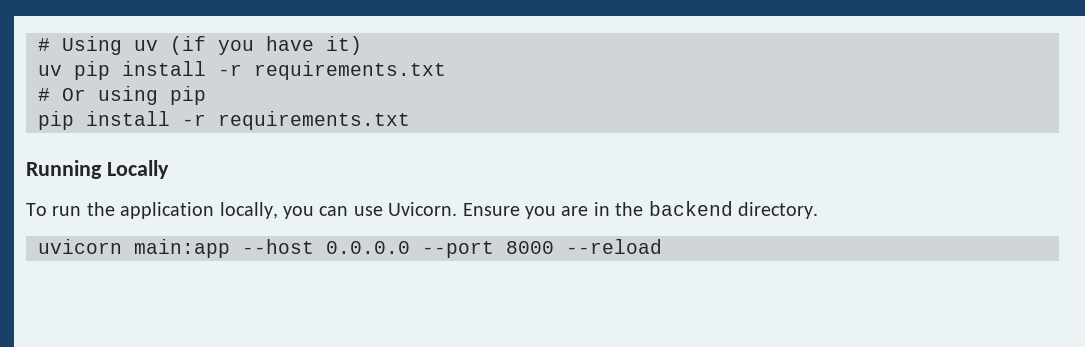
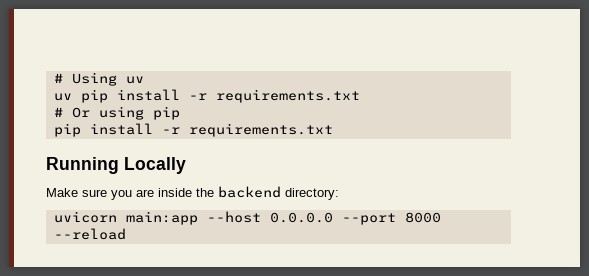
[170,36,362,55] (if you have it) -> (144, 80) none
[26,202,520,219] To run the application locally, you can use Uvicorn. Ensure -> [46,188,107,197] Make sure
[593,202,610,216] in -> [158,188,192,197] inside
[737,202,818,219] directory. -> [285,188,339,200] directory:

